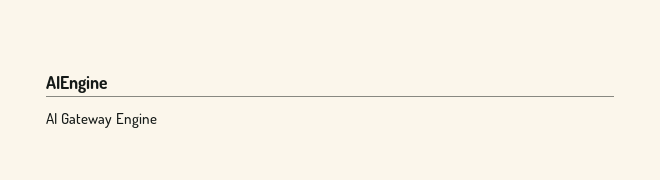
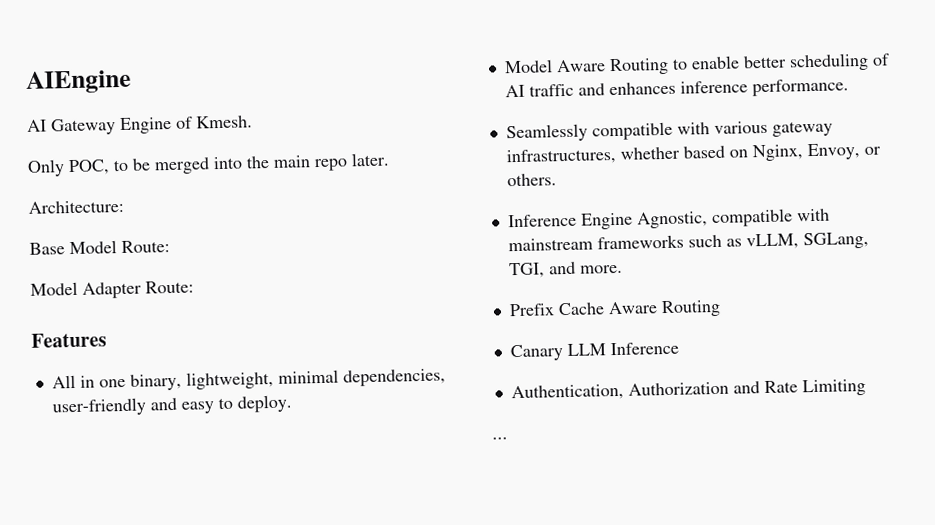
(158, 120) none -> [175,115,253,129] [27,152,390,177] [28,199,124,214] [29,240,170,255] [30,280,194,299] [31,332,107,348] [51,368,446,391] [51,394,292,417] [503,52,890,76] [504,78,849,98] [505,120,833,143] [505,143,881,166] [506,173,557,187] [507,208,830,230] [507,231,869,252] [508,261,623,279] [508,299,721,318] [509,341,679,362] [510,378,866,402] [492,437,508,440] of Kmesh. // Only POC, to be merged into the main repo later. // Architecture: // Base Model Route: // Model Adapter Route: // Features // All in one binary, lightweight, minimal dependencies, user-friendly and easy to deploy. // Model Aware Routing to enable better scheduling of AI traffic and enhances inference performance. // Seamlessly compatible with various gateway infrastructures, whether based on Nginx, Envoy, or others. // Inference Engine Agnostic, compatible with mainstream frameworks such as vLLM, SGLang, TGI, and more. // Prefix Cache Aware Routing // Canary LLM Inference // Authentication, Authorization and Rate Limiting // ...

